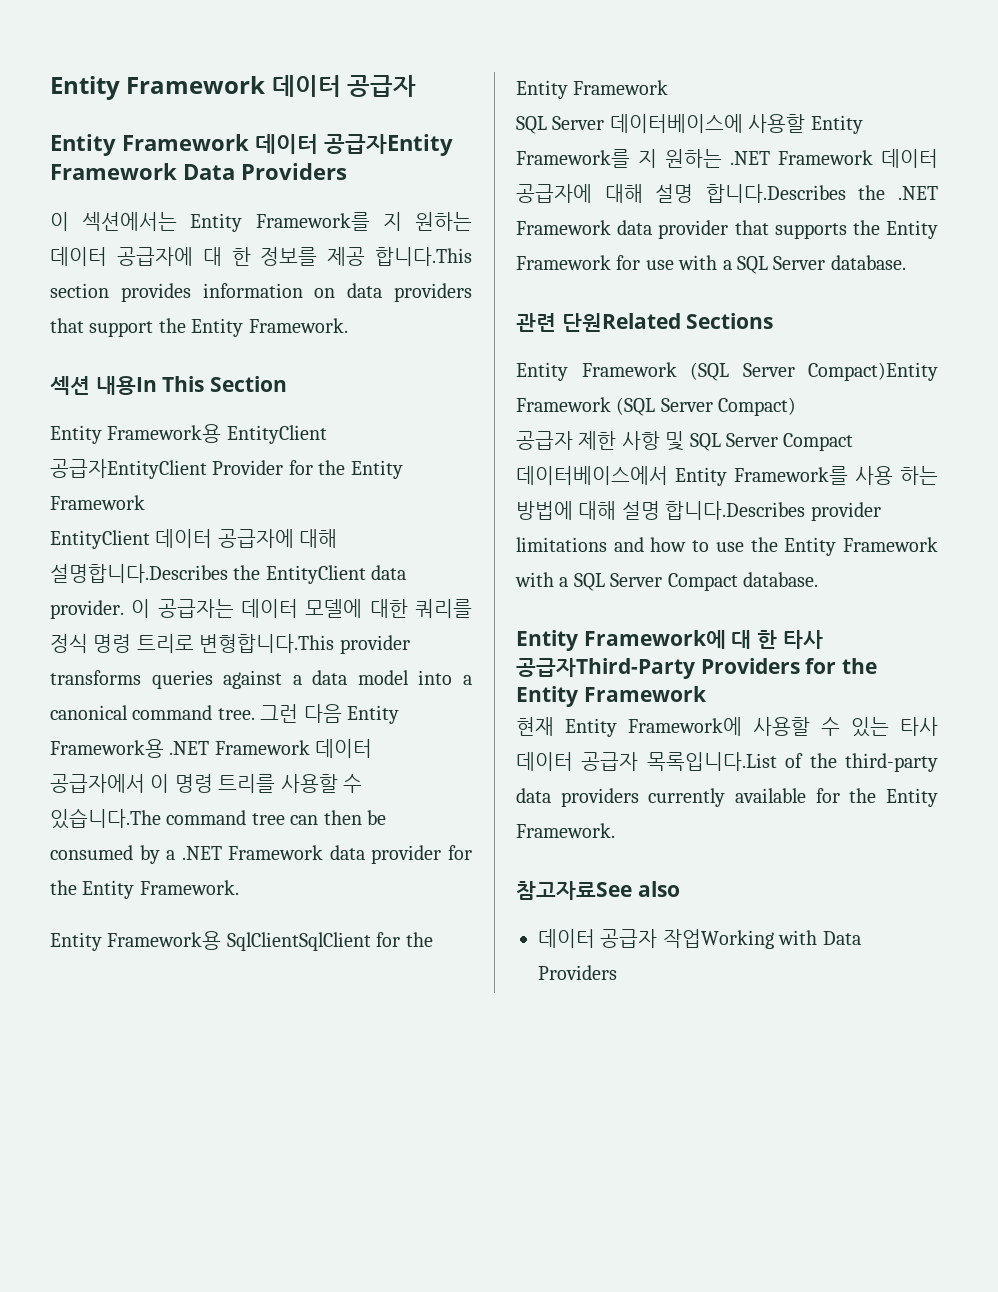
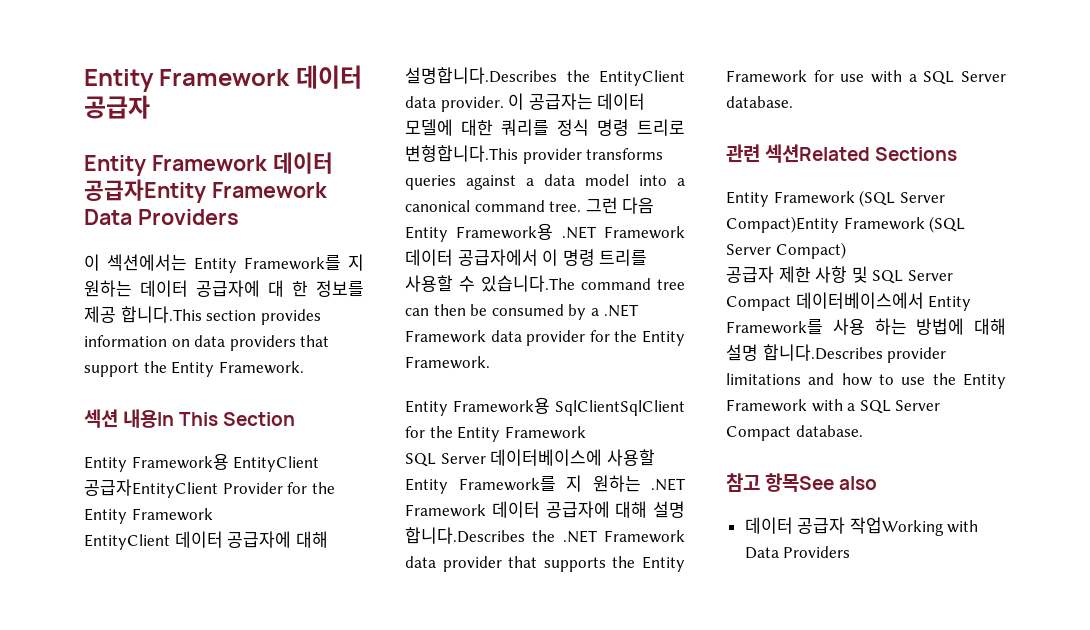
[561,313,681,332] 단원Related -> [765,144,871,163] 섹션Related
[516,630,823,651] [516,658,878,679] [516,686,707,707] [516,717,938,737] [516,752,938,772] [516,788,938,807] [516,823,615,838] [516,881,632,900] Entity Framework에 대 한 타사 공급자Third-Party Providers for the Entity Framework // 현재 Entity Framework에 사용할 수 있는 타사 데이터 공급자 목록입니다.List of the third-party data providers currently available for the Entity Framework. // 참고자료See -> [726,473,835,492] 참고 항목See

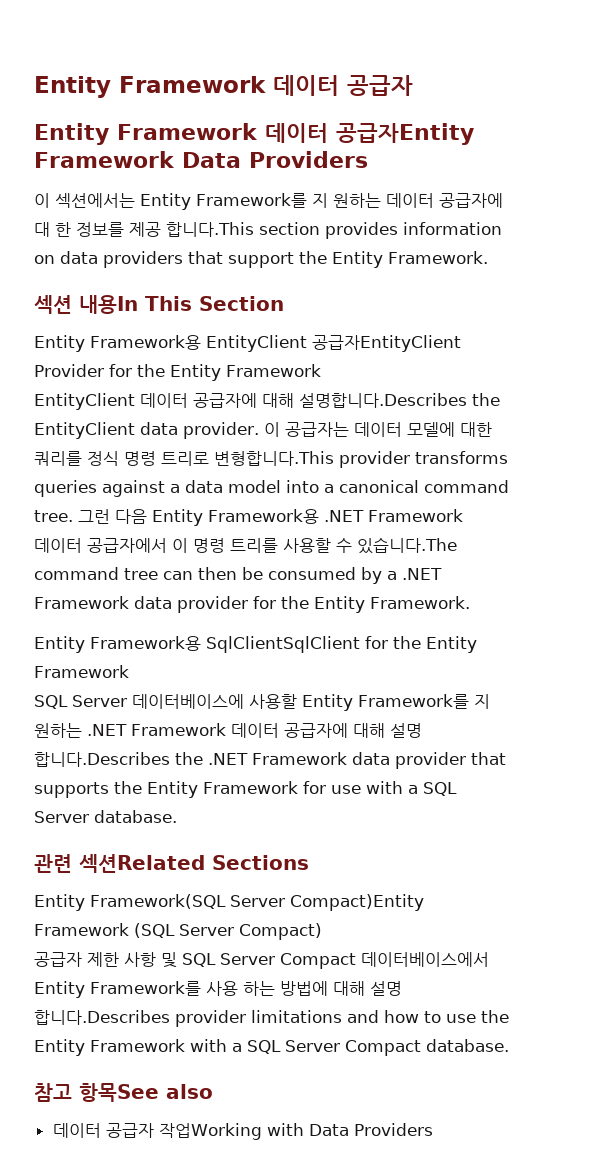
[773,190,896,207] Framework (SQL -> [90,894,226,909] Framework(SQL

